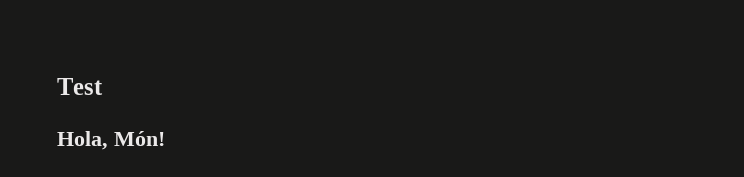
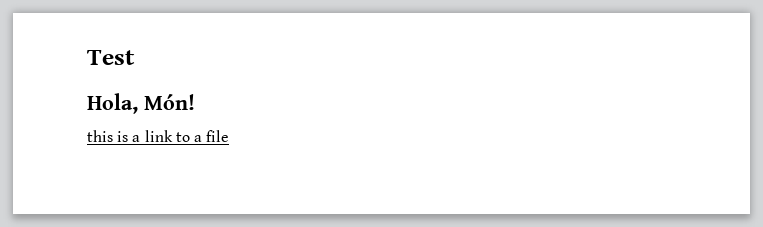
(165, 138) none -> [87,130,230,142] // this is a link to a file

